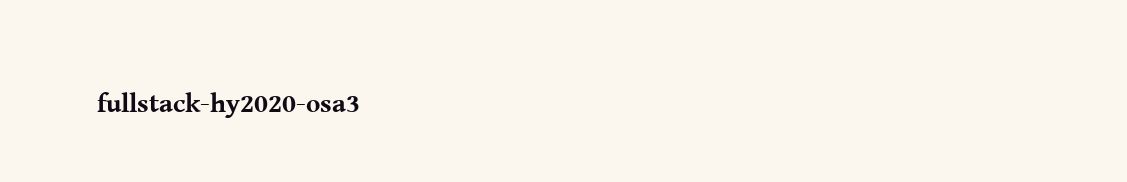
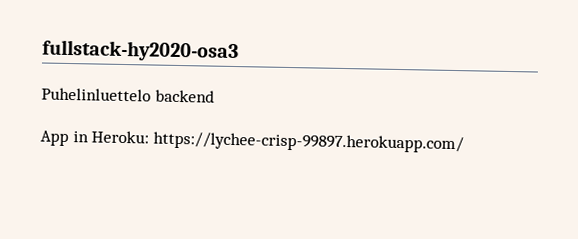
(360, 105) none -> [41,87,215,103] [40,130,464,154] // Puhelinluettelo backend // App in Heroku: https://lychee-crisp-99897.herokuapp.com/

